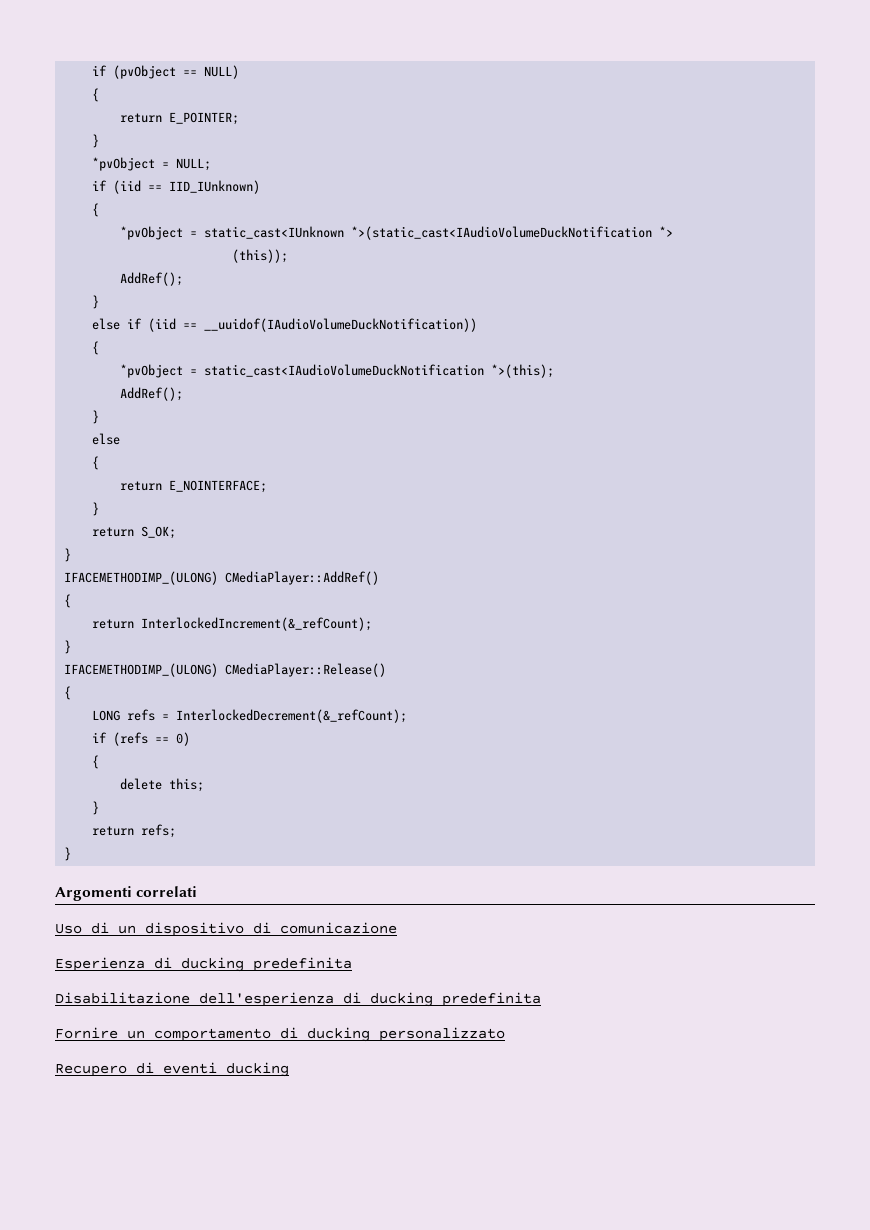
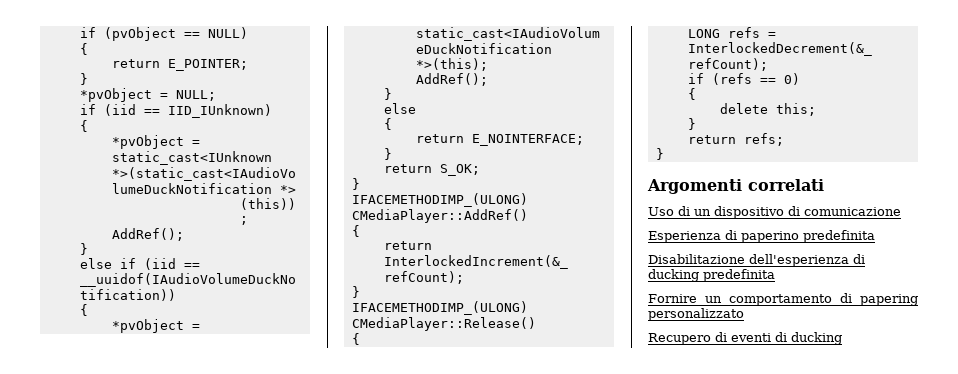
[181,957,244,972] ducking -> [741,231,799,243] paperino
[307,1027,370,1042] ducking -> [860,294,918,306] papering
(217, 1068) none -> [775,332,787,342] di

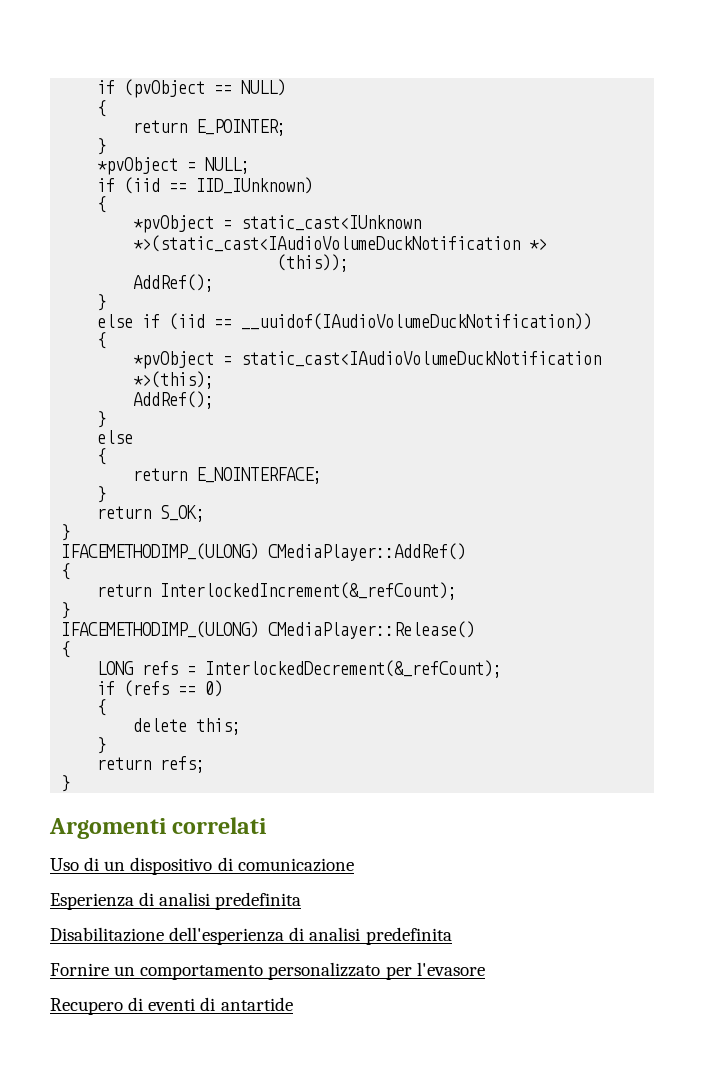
[741,231,799,243] paperino -> [159,892,211,906] analisi
[648,269,699,282] ducking -> [309,927,361,941] analisi
[840,293,918,306] di papering -> (264, 972) none
(744, 314) none -> [385,962,485,980] per l'evasore
[791,332,842,345] ducking -> [220,997,293,1011] antartide

